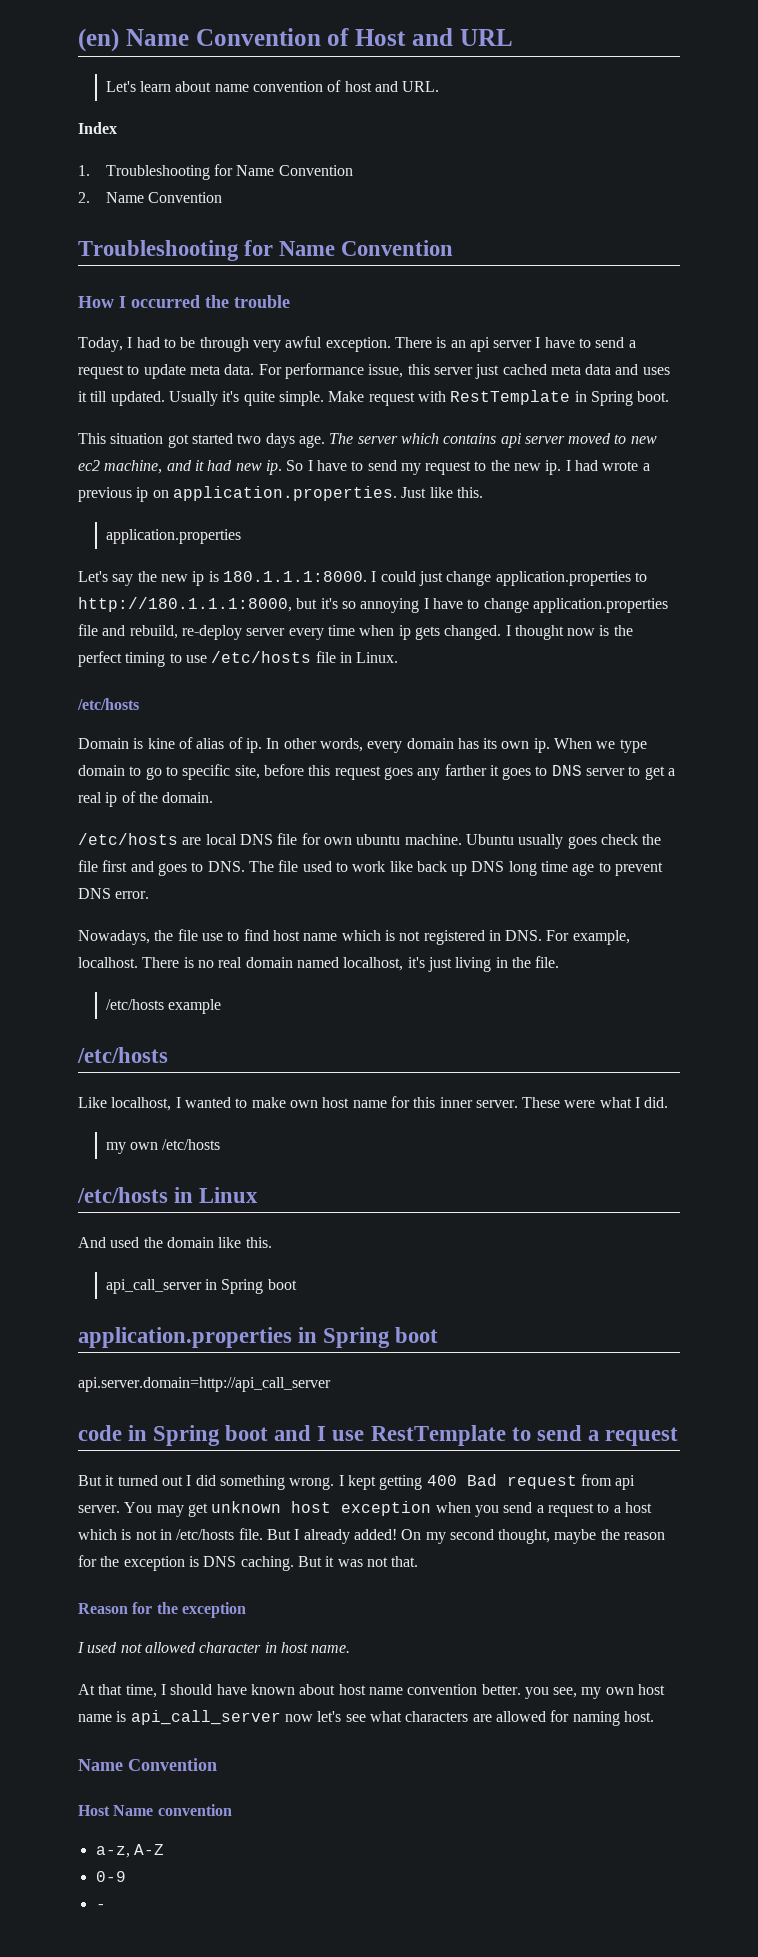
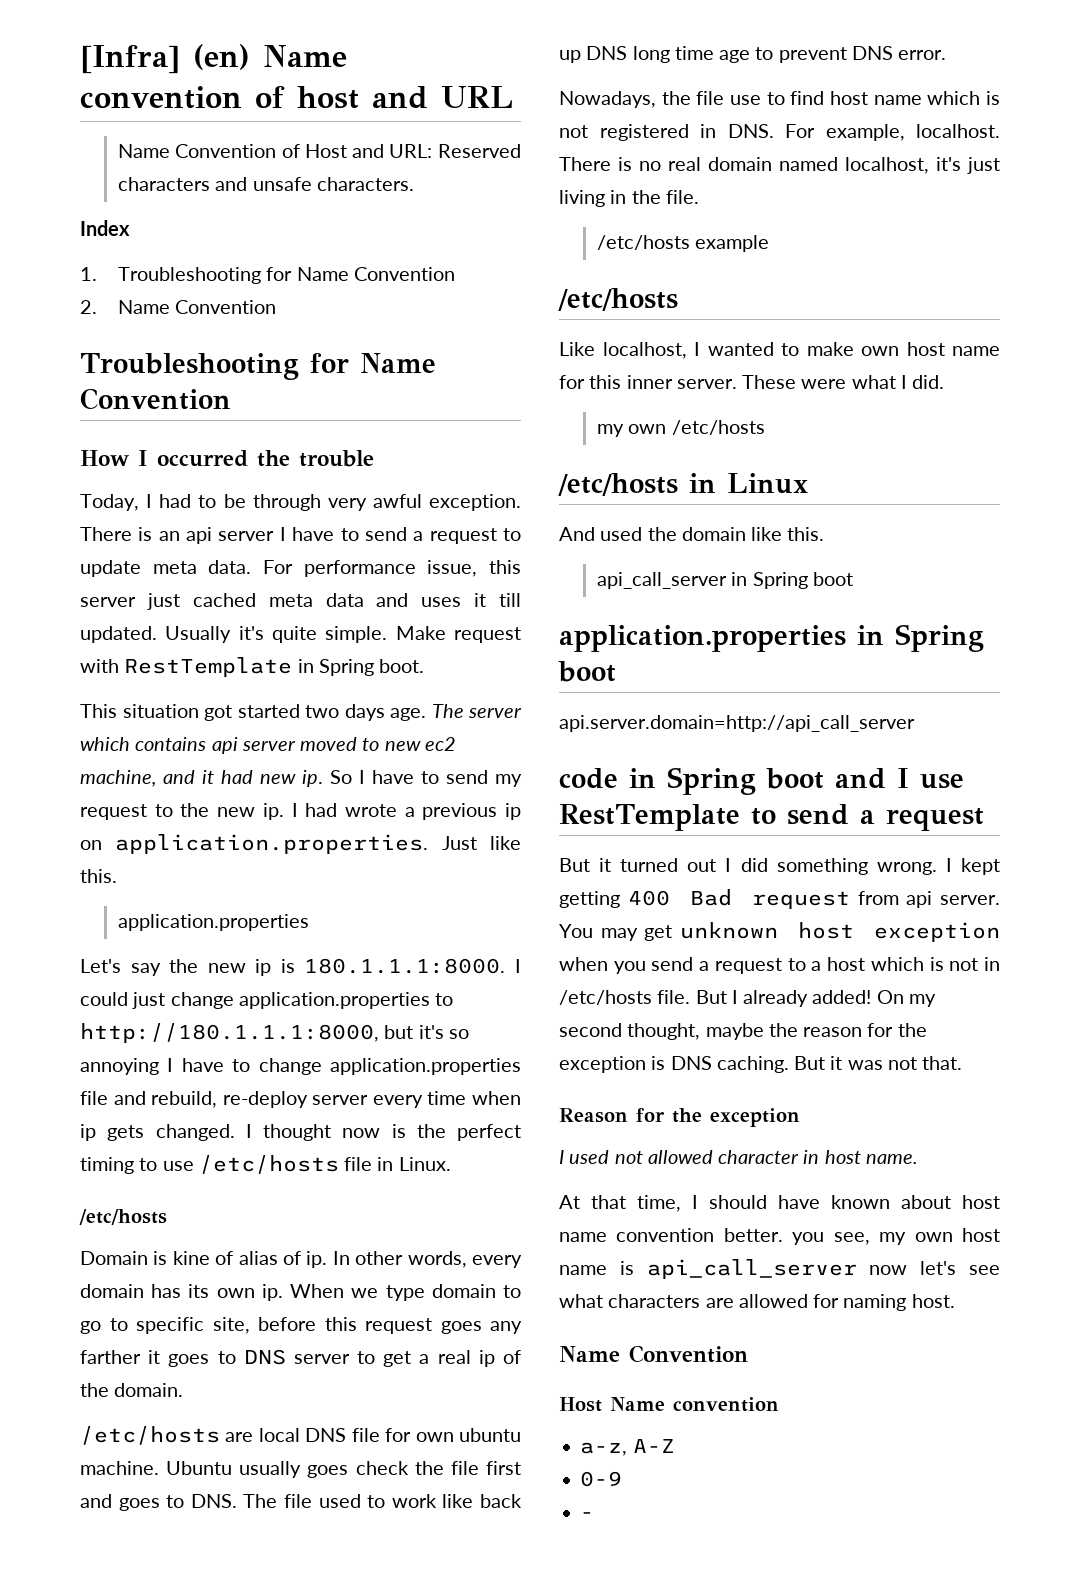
(78, 40) none -> [80,45,180,74] [Infra]
[195,28,513,46] [105,80,440,92] Convention of Host and URL // Let's learn about name convention of host and URL. -> [80,86,513,109] [118,144,521,158] [118,177,414,191] convention of host and URL // Name Convention of Host and URL: Reserved characters and unsafe characters.

